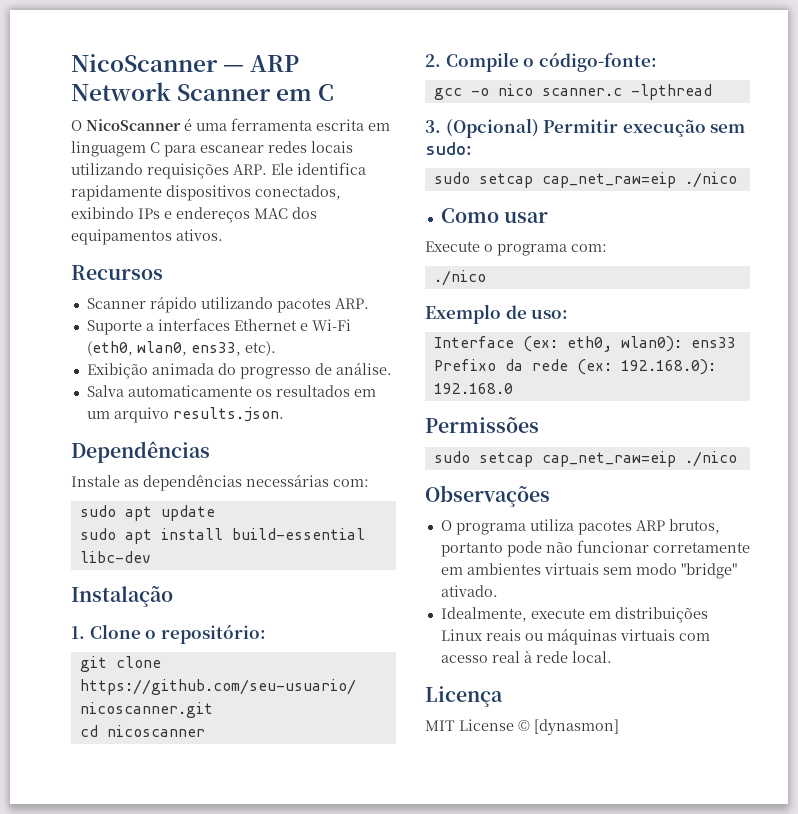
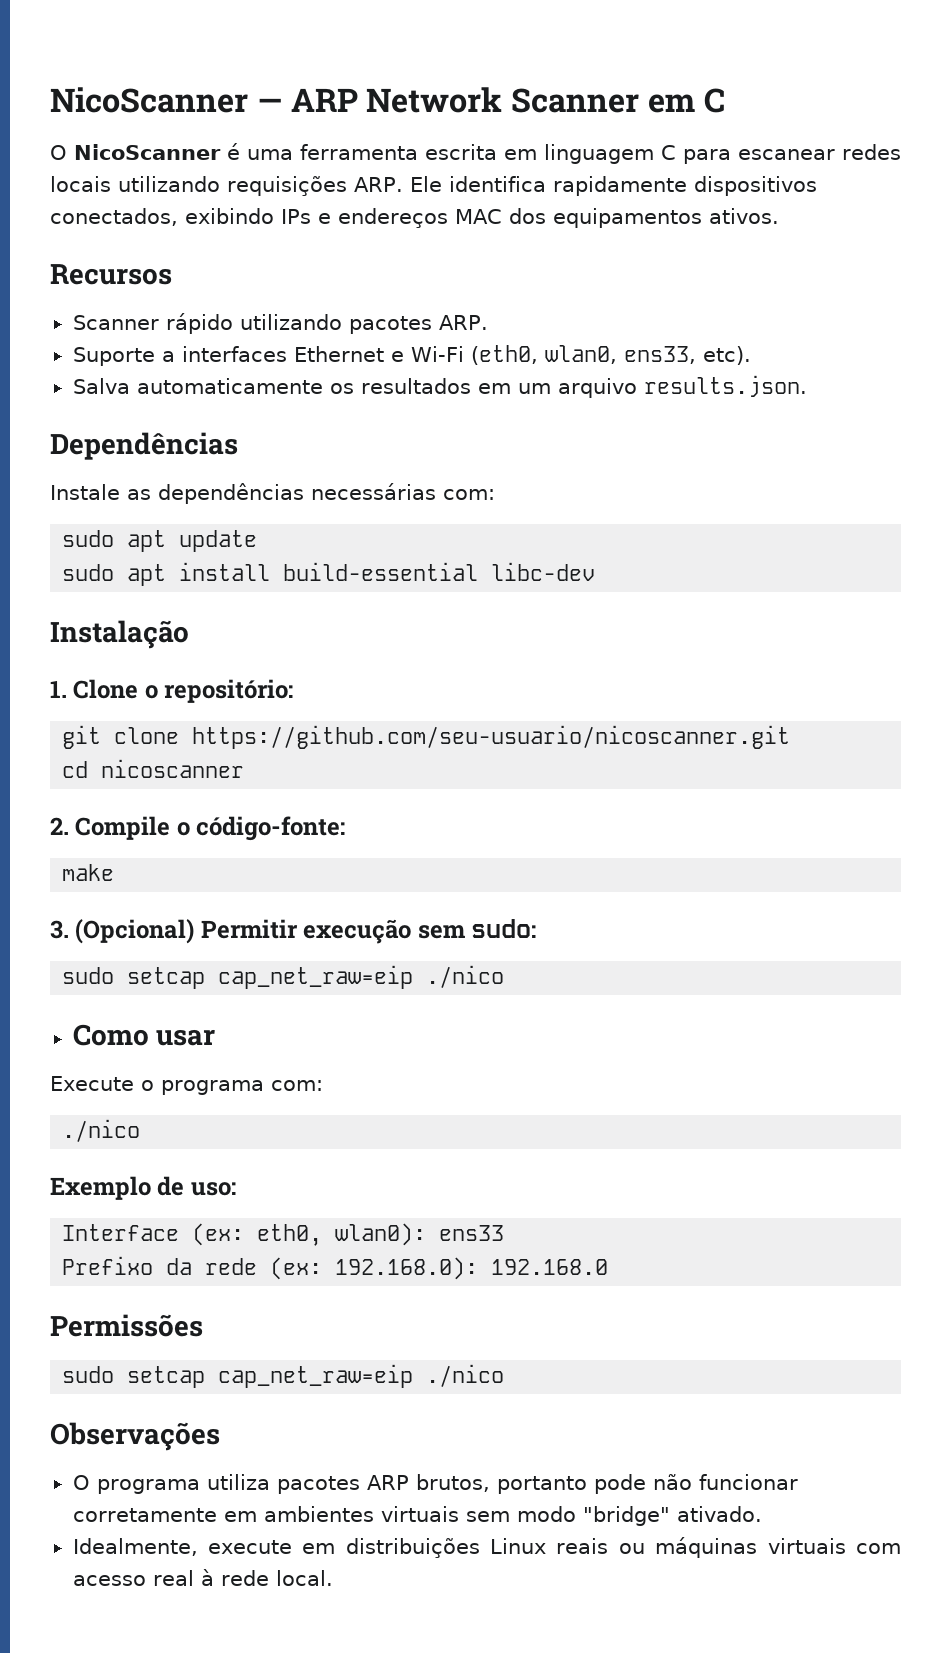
[86,362,392,379] // Exibição animada do progresso de análise. -> (751, 355) none
[433,84,712,100] gcc -o nico scanner.c -lpthread -> [62,864,115,881] make
[425,686,503,707] [425,719,619,735] // Licença // MIT License © [dynasmon] -> (333, 1578) none

